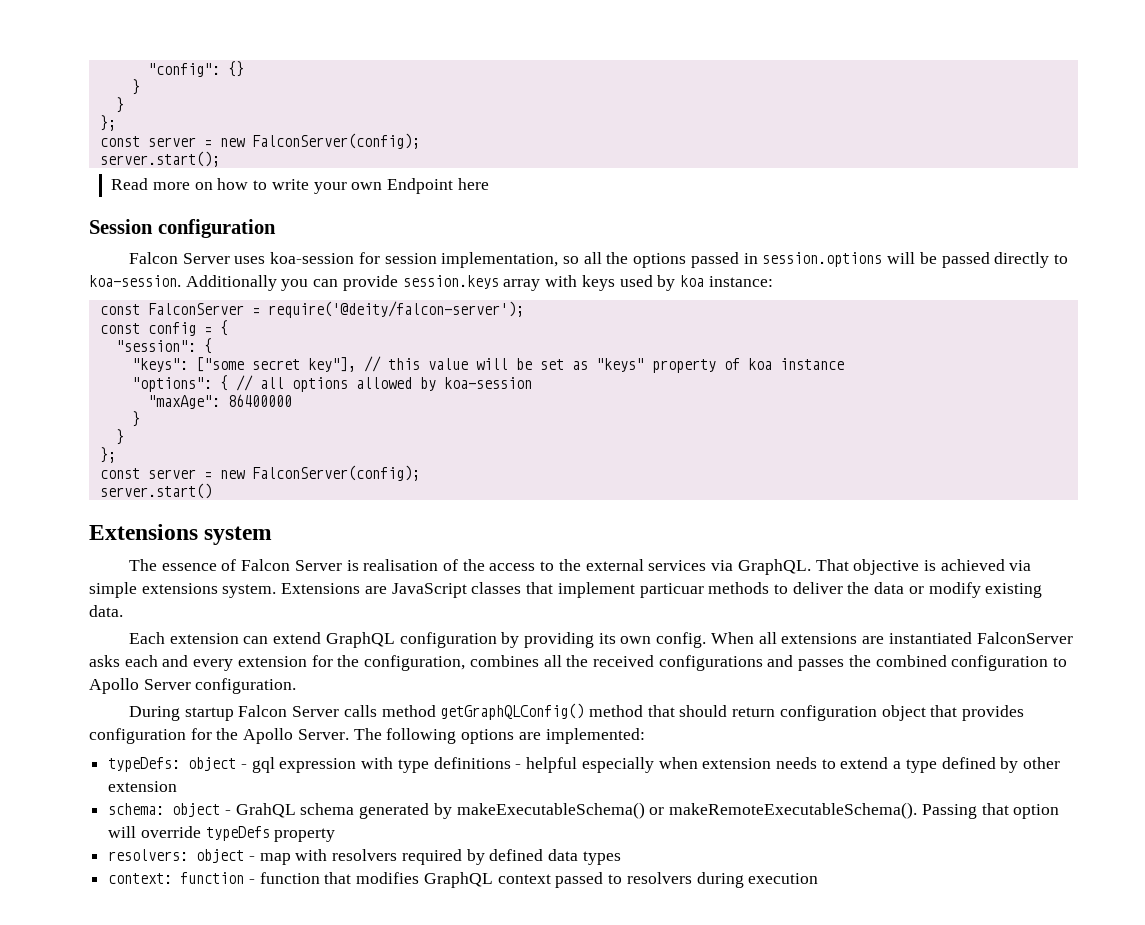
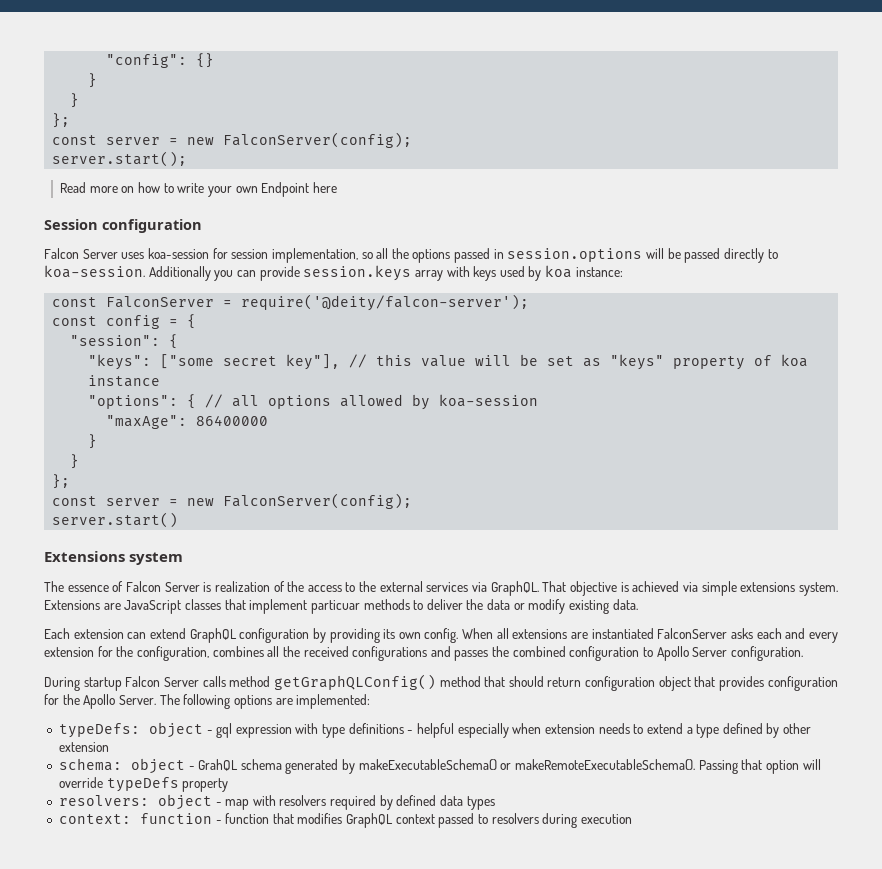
[363,559,439,571] realisation -> [214,581,270,592] realization

